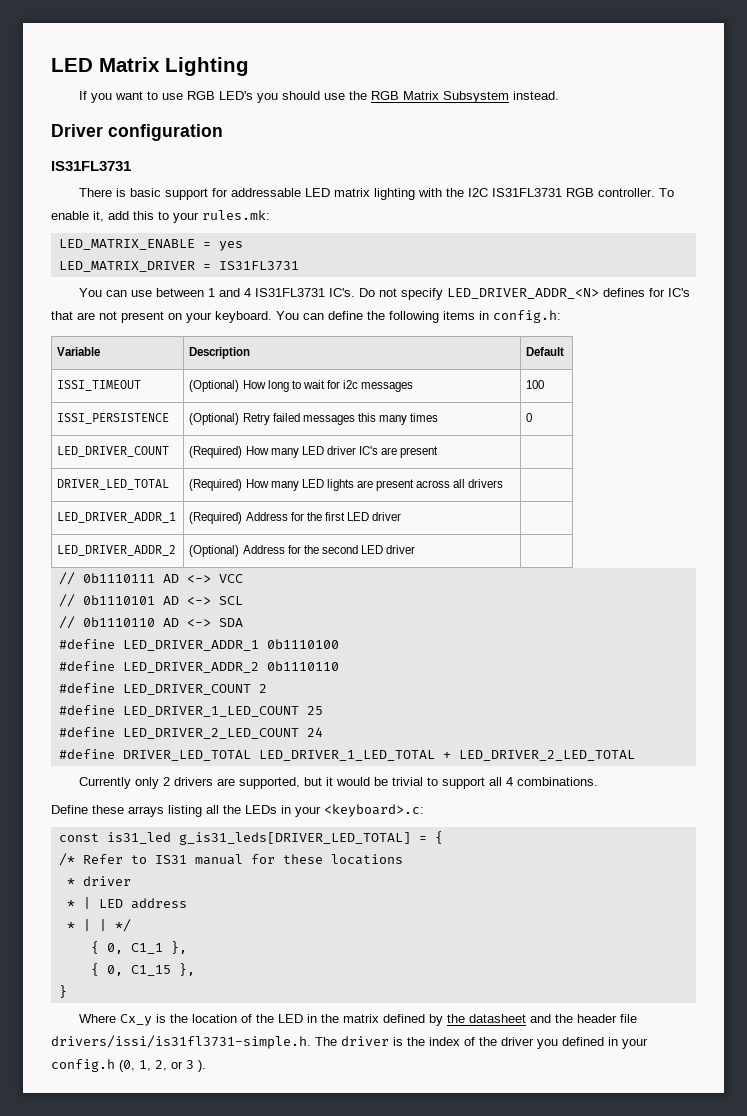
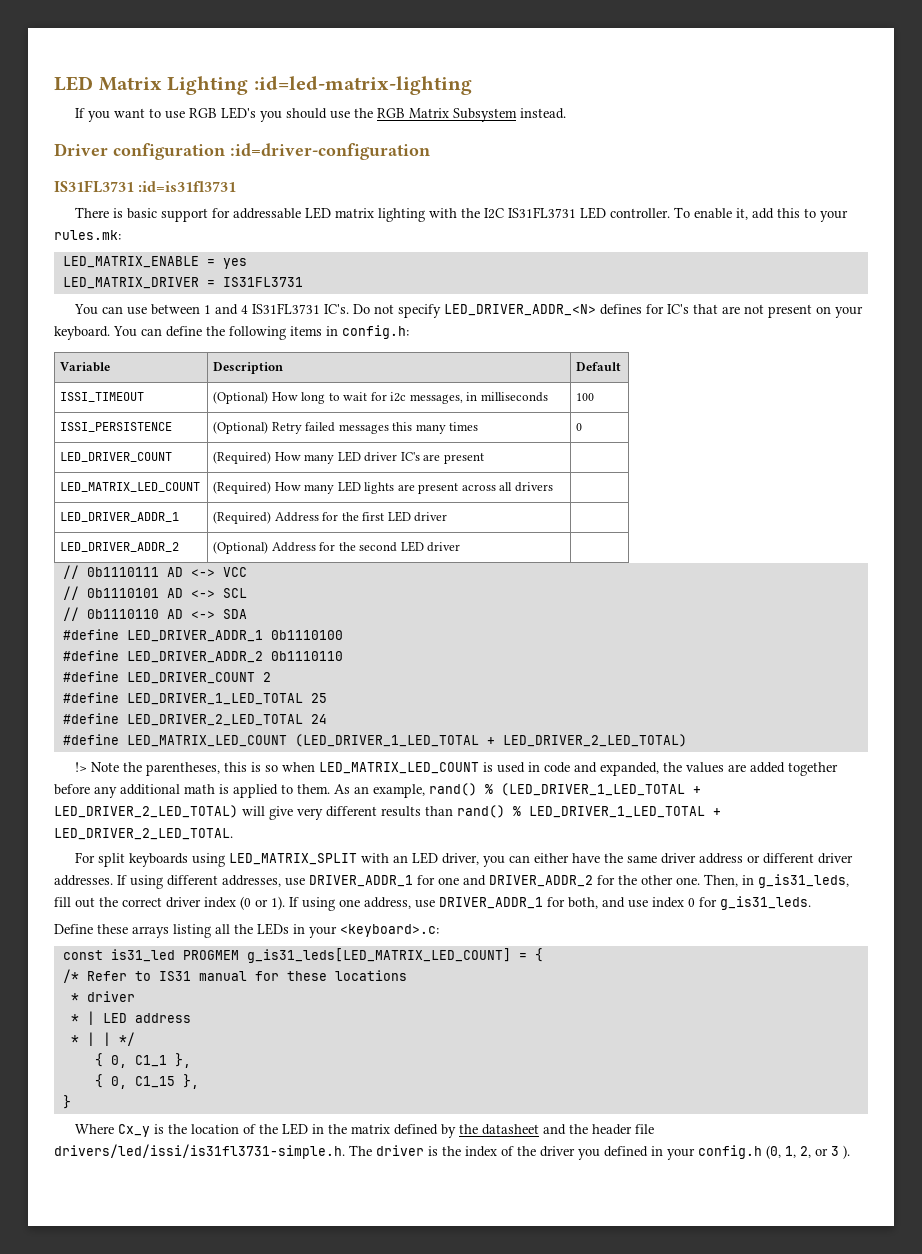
(249, 66) none -> [253,76,472,95] :id=led-matrix-lighting
[51,161,131,171] // IS31FL3731 -> [230,143,430,160] [54,180,237,193] :id=driver-configuration // IS31FL3731 :id=is31fl3731
[566,188,595,197] RGB -> [580,207,607,219] LED
[361,382,414,392] messages -> [409,392,548,404] messages, in milliseconds
[57,479,170,490] DRIVER_LED_TOTAL -> [60,482,201,492] LED_MATRIX_LED_COUNT
[122,706,299,717] LED_DRIVER_1_LED_COUNT -> [126,693,303,705] LED_DRIVER_1_LED_TOTAL
[122,728,299,739] LED_DRIVER_2_LED_COUNT -> [126,714,303,726] LED_DRIVER_2_LED_TOTAL
[122,750,635,761] [79,777,599,789] DRIVER_LED_TOTAL LED_DRIVER_1_LED_TOTAL + LED_DRIVER_2_LED_TOTAL // Currently only 2 drivers are supported, but it would be trivial to support all 4 combinations. -> [126,734,687,747] [75,762,839,776] [54,783,701,798] [54,805,721,820] [54,828,233,840] [75,852,854,867] [54,874,849,889] [54,896,811,911] LED_MATRIX_LED_COUNT (LED_DRIVER_1_LED_TOTAL + LED_DRIVER_2_LED_TOTAL) // !> Note the parentheses, this is so when LED_MATRIX_LED_COUNT is used in code and expanded, the values are added together before any additional math is applied to them. As an example, rand() % (LED_DRIVER_1_LED_TOTAL + LED_DRIVER_2_LED_TOTAL) will give very different results than rand() % LED_DRIVER_1_LED_TOTAL + LED_DRIVER_2_LED_TOTAL. // For split keyboards using LED_MATRIX_SPLIT with an LED driver, you can either have the same driver address or different driver addresses. If using different addresses, use DRIVER_ADDR_1 for one and DRIVER_ADDR_2 for the other one. Then, in g_is31_leds, fill out the correct driver index (0 or 1). If using one address, use DRIVER_ADDR_1 for both, and use index 0 for g_is31_leds.
[178,832,411,845] g_is31_leds[DRIVER_LED_TOTAL] -> [182,948,511,963] PROGMEM g_is31_leds[LED_MATRIX_LED_COUNT]
[51,1035,311,1049] drivers/issi/is31fl3731-simple.h. -> [54,1144,345,1159] drivers/led/issi/is31fl3731-simple.h.

